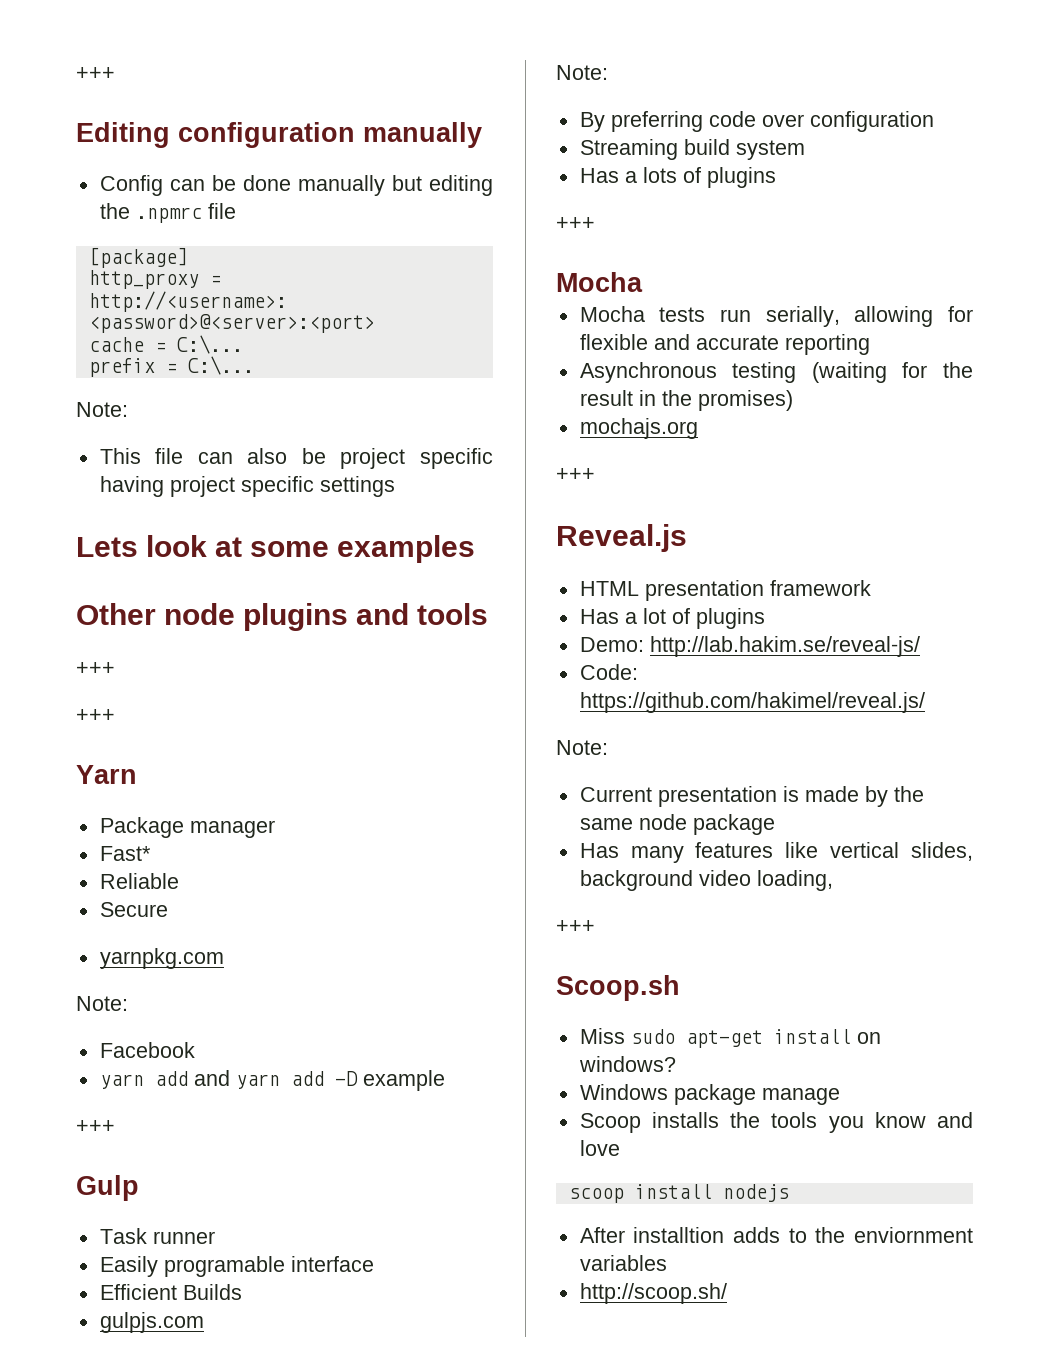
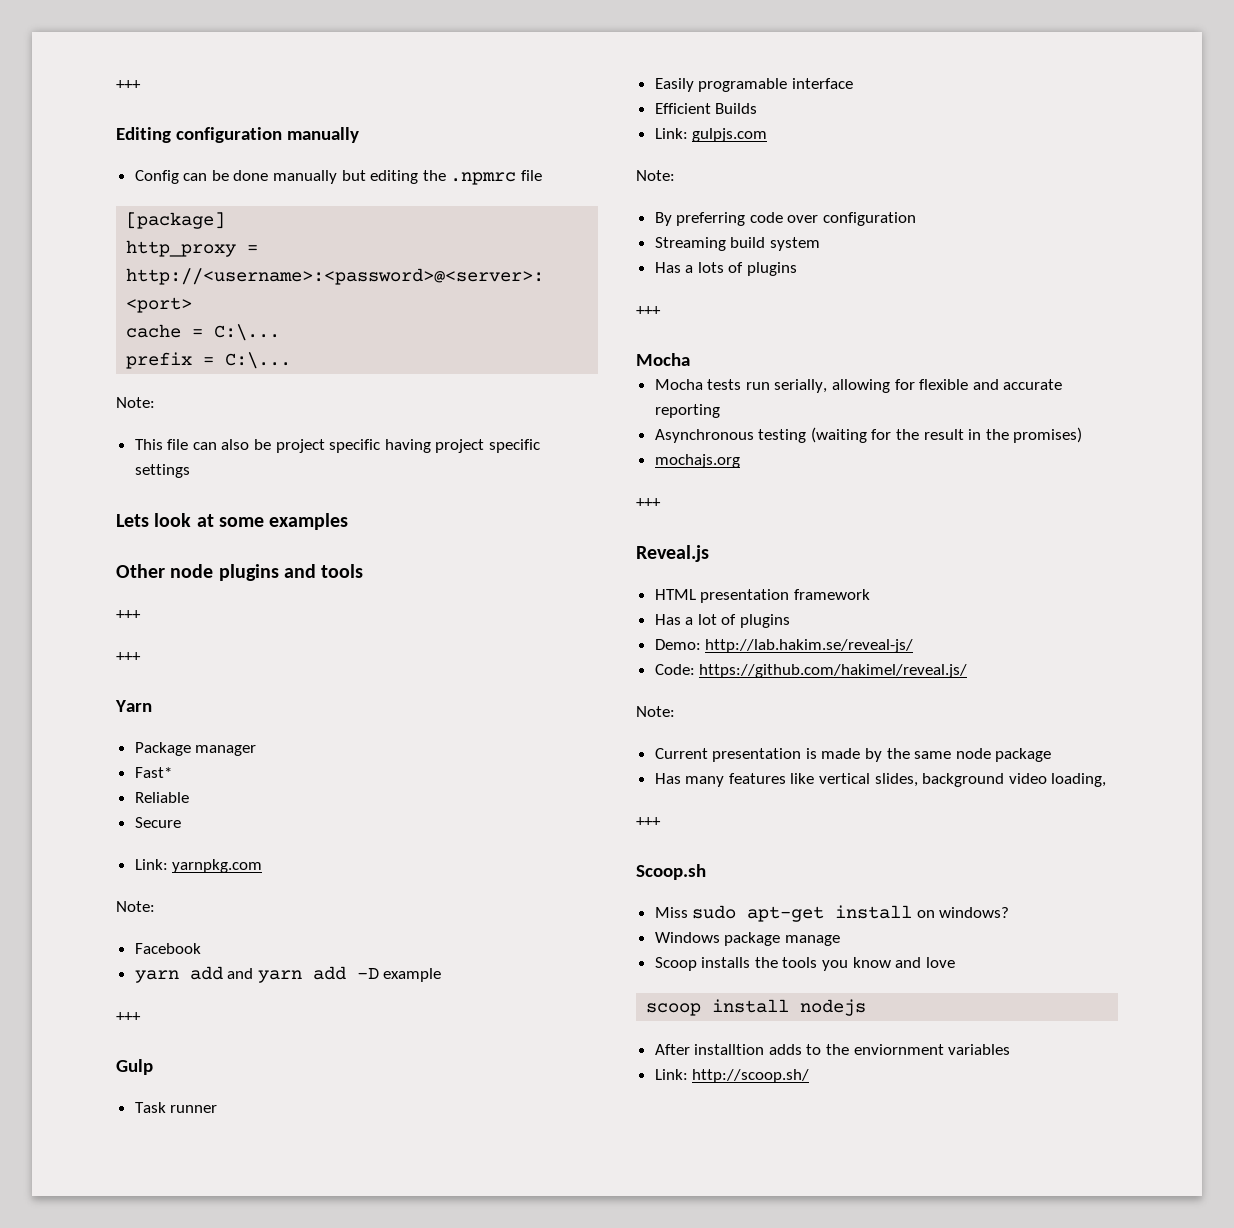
(168, 909) none -> [134,859,168,870] Link:
(242, 1292) none -> [654,128,688,139] Link:
(667, 1263) none -> [654,1069,688,1080] Link:

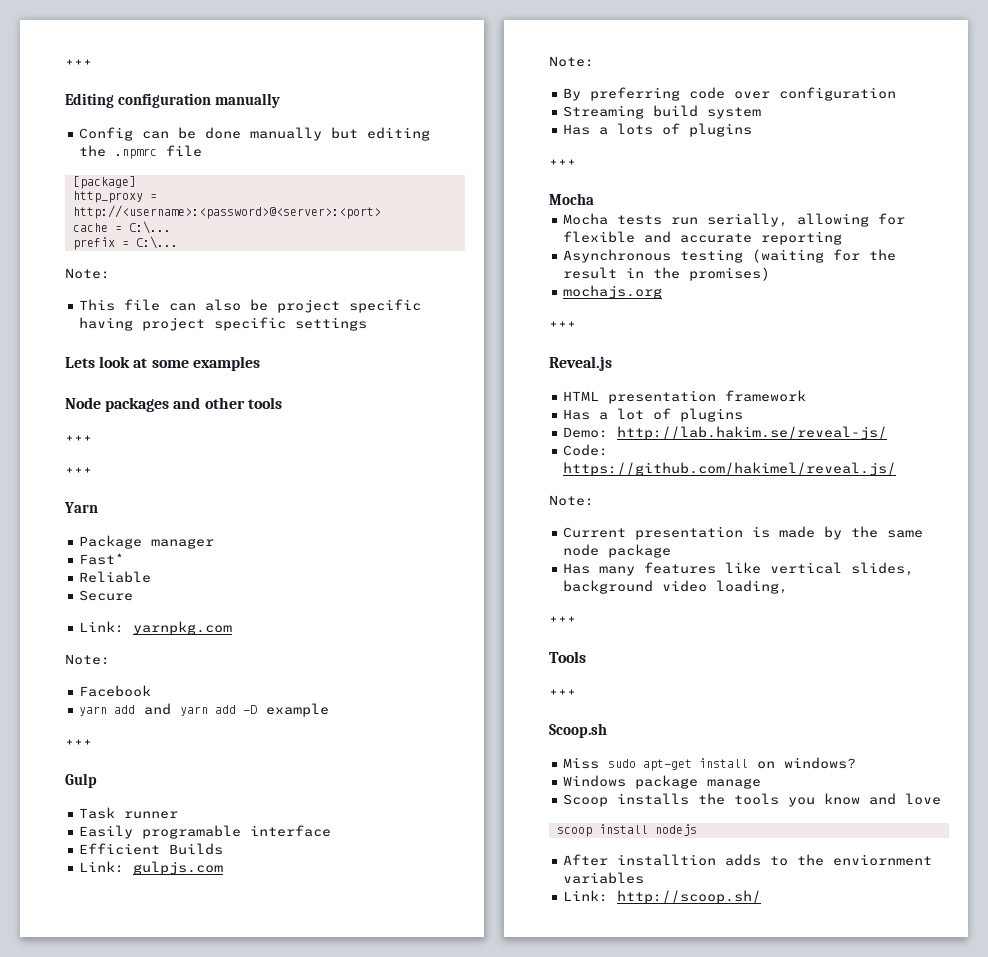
[116,564,316,581] Other node plugins and -> [65,397,245,412] Node packages and other
(661, 821) none -> [549,651,586,663] [549,689,576,696] // Tools // +++

